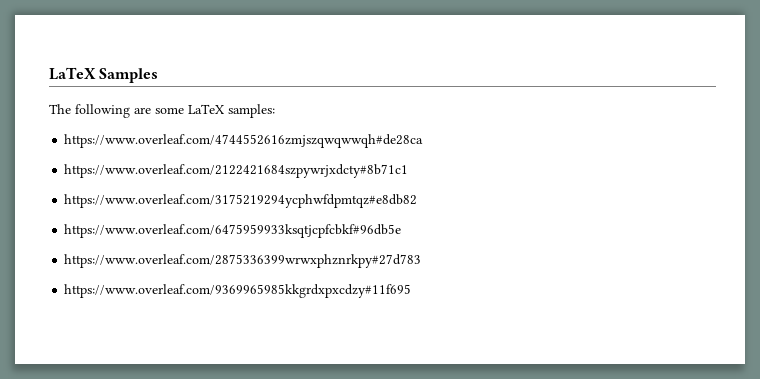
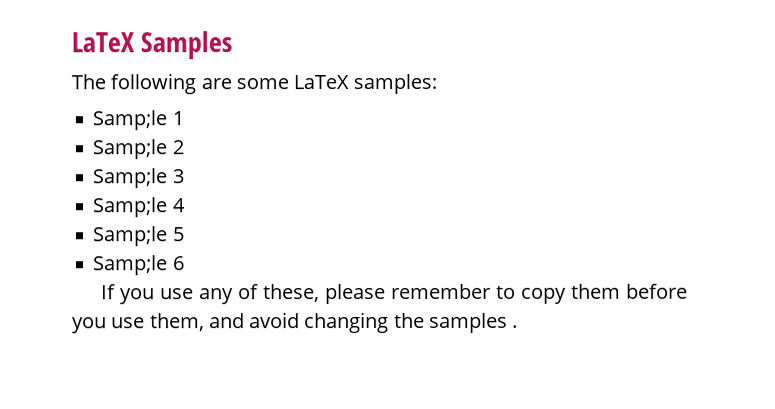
[64,134,424,148] [64,164,409,178] [64,194,418,208] [64,224,402,238] [64,254,422,268] [64,284,412,298] https://www.overleaf.com/4744552616zmjszqwqwwqh#de28ca // https://www.overleaf.com/2122421684szpywrjxdcty#8b71c1 // https://www.overleaf.com/3175219294ycphwfdpmtqz#e8db82 // https://www.overleaf.com/6475959933ksqtjcpfcbkf#96db5e // https://www.overleaf.com/2875336399wrwxphznrkpy#27d783 // https://www.overleaf.com/9369965985kkgrdxpxcdzy#11f695 -> [92,110,184,131] [92,139,184,160] [92,168,184,189] [92,197,186,218] [93,226,185,247] [93,255,185,276] [100,283,688,305] [72,311,519,334] Samp;le 1 // Samp;le 2 // Samp;le 3 // Samp;le 4 // Samp;le 5 // Samp;le 6 // If you use any of these, please remember to copy them before you use them, and avoid changing the samples .

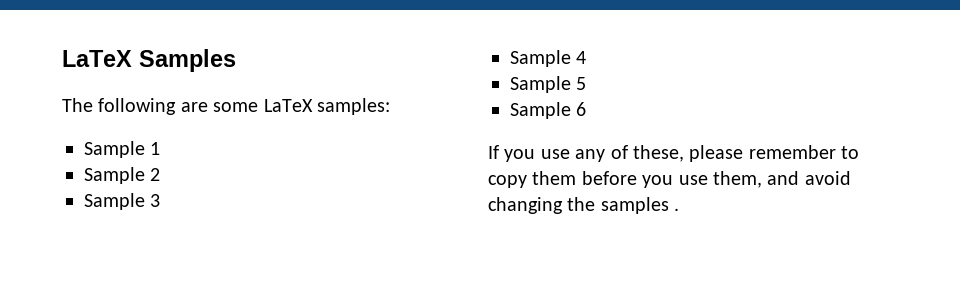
[92,110,168,131] Samp;le -> [84,141,145,158] Sample
[92,139,168,160] Samp;le -> [84,167,145,184] Sample
[92,168,168,189] Samp;le -> [84,193,145,210] Sample
[92,197,169,218] Samp;le -> [510,50,571,67] Sample
[93,226,169,247] Samp;le -> [510,76,571,93] Sample
[93,255,169,276] Samp;le -> [510,102,571,119] Sample

